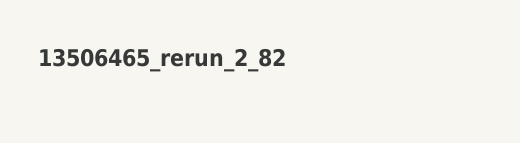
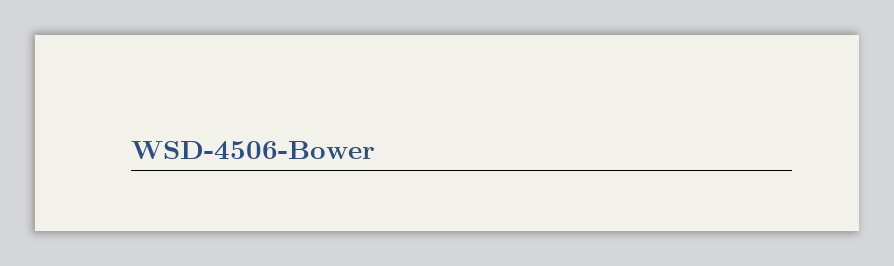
[38,48,286,72] 13506465_rerun_2_82 -> [131,141,375,160] WSD-4506-Bower

